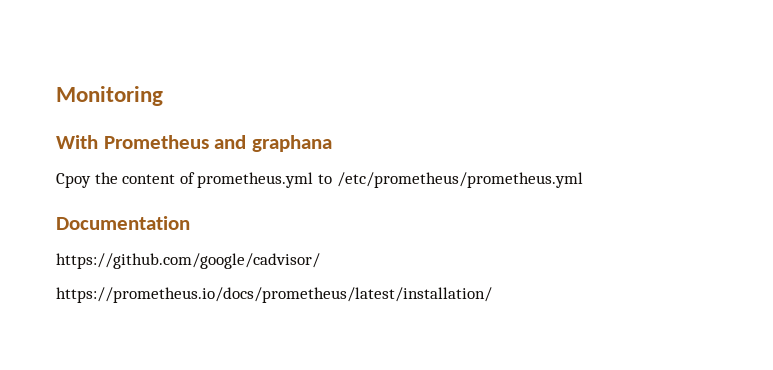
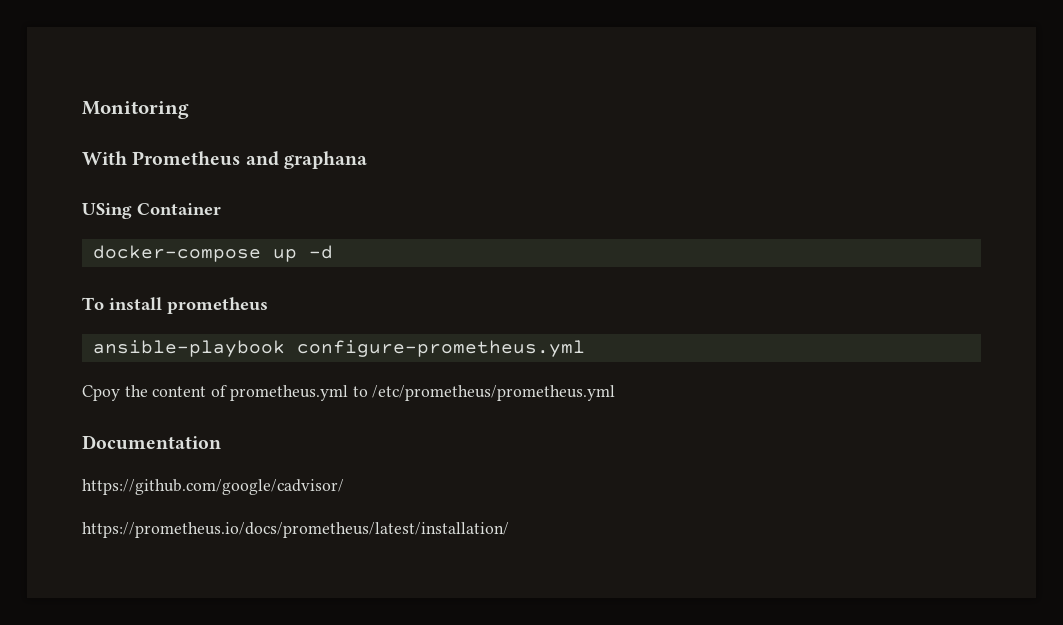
(332, 143) none -> [82,203,221,219] [92,245,333,262] [82,297,268,314] [92,340,585,357] // USing Container // docker-compose up -d // To install prometheus // ansible-playbook configure-prometheus.yml

